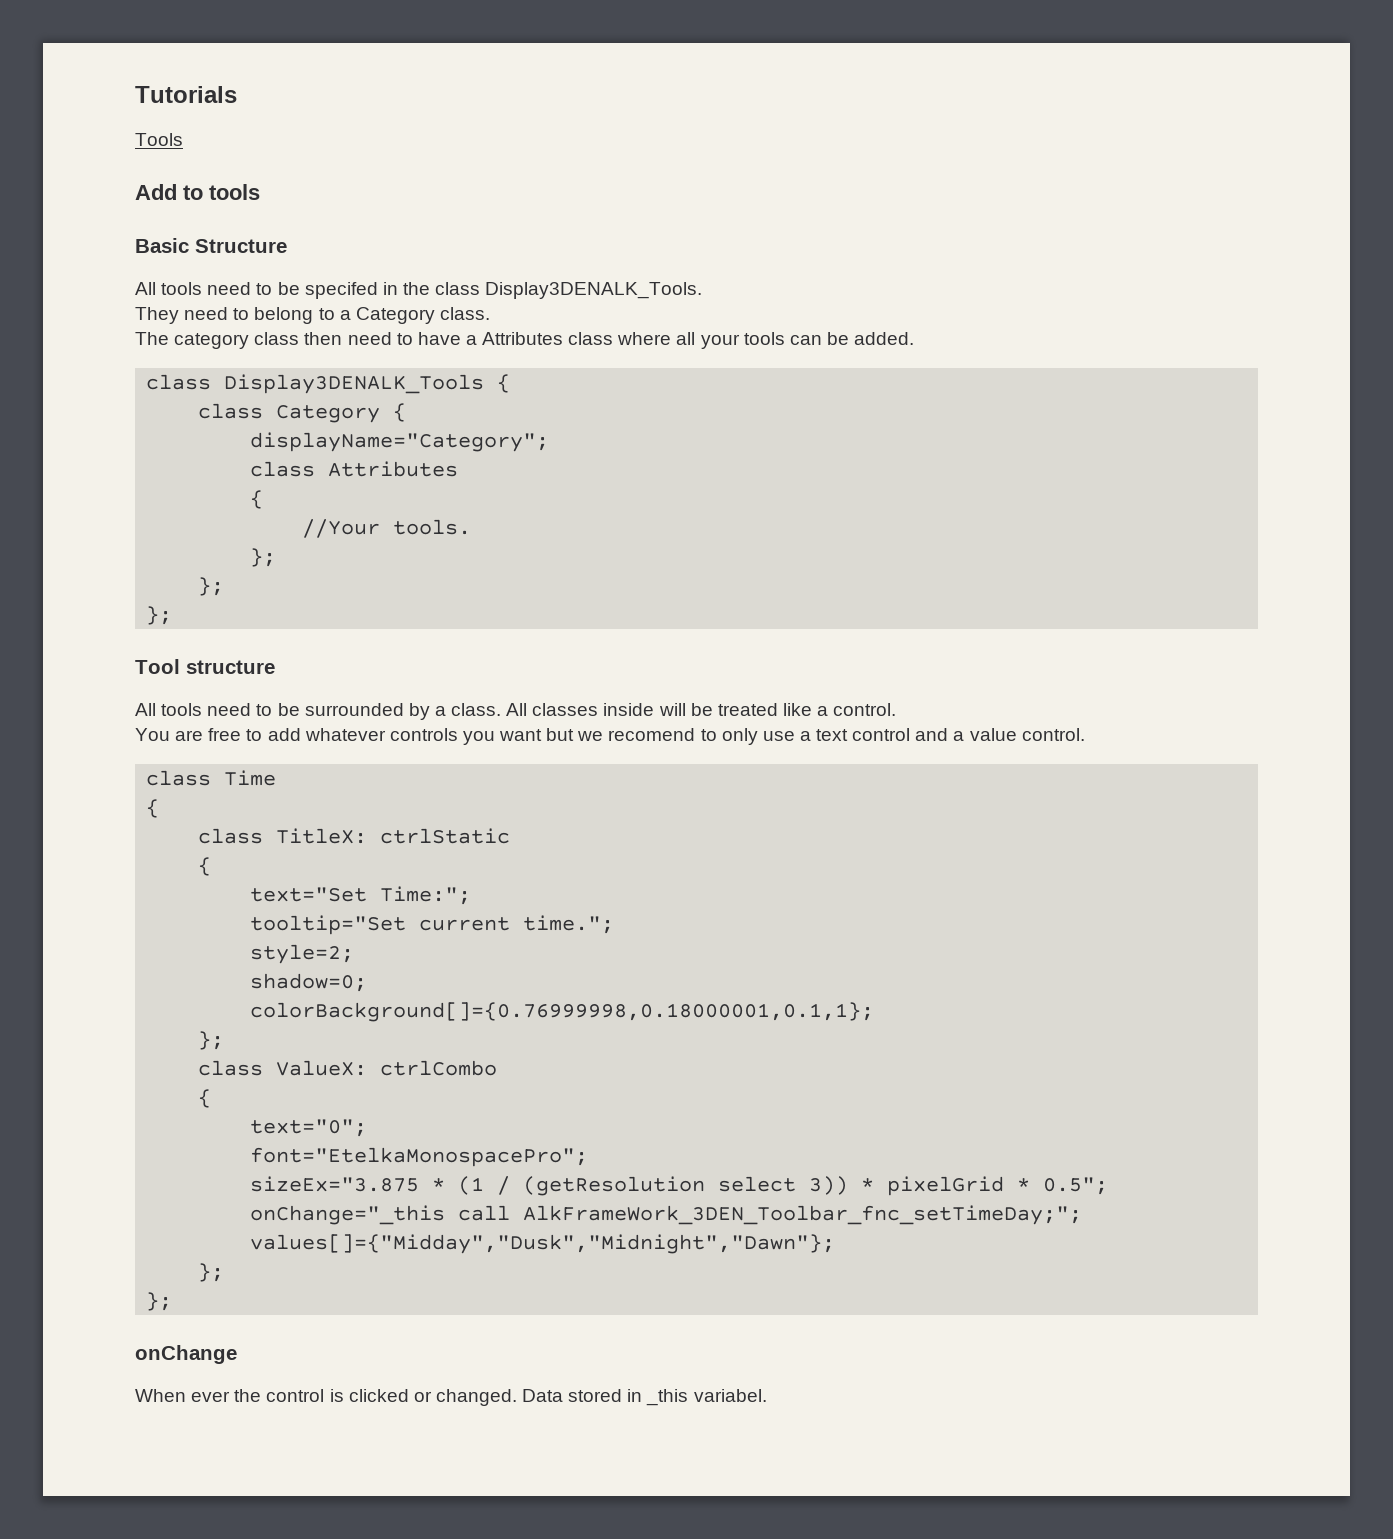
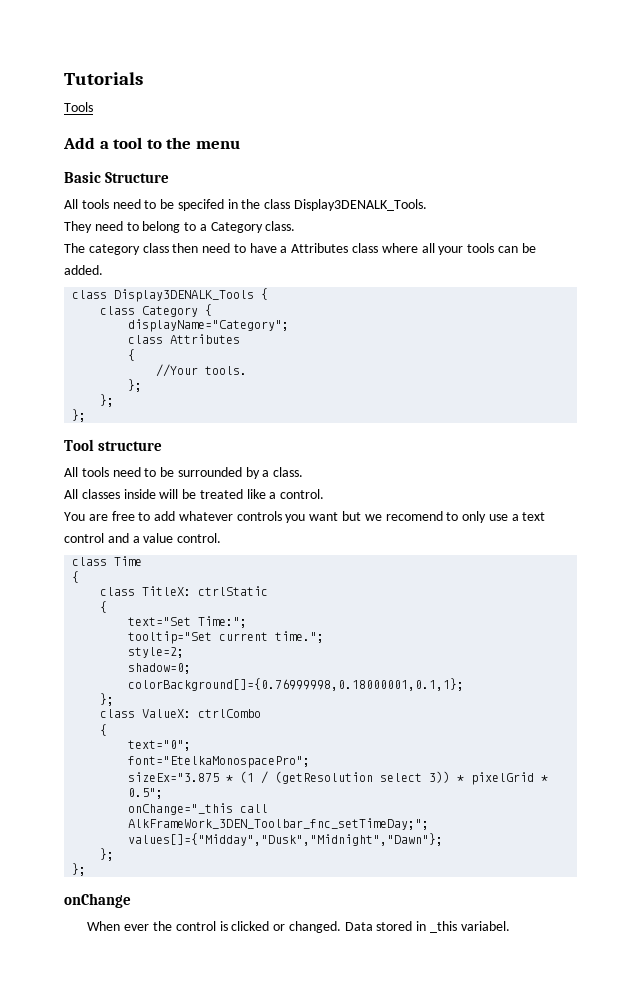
[183,184,260,200] to tools -> [99,137,240,149] a tool to the menu
(502, 709) none -> (304, 472) //

